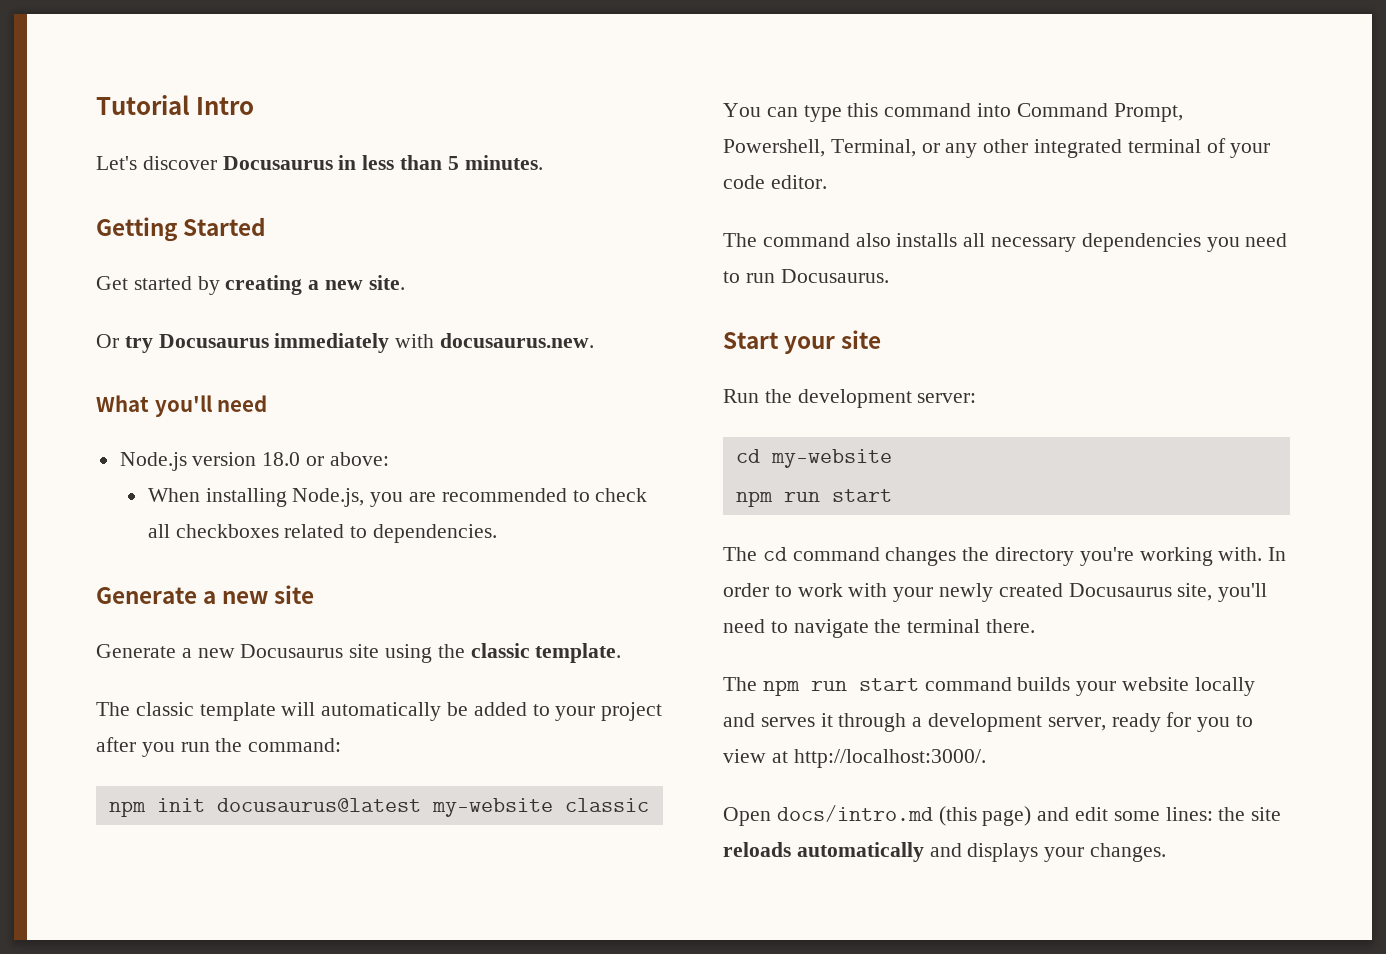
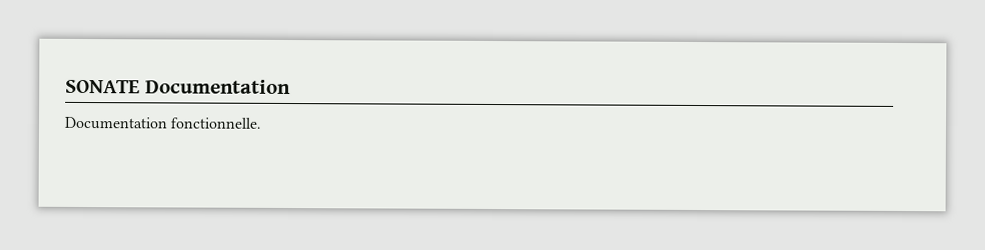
[96,95,255,115] [96,155,543,170] [96,217,266,242] [96,275,405,295] [96,333,595,353] [96,395,268,417] [119,452,389,471] [147,488,648,507] [147,524,498,543] [96,585,315,604] [96,643,622,663] [96,702,663,721] [96,737,342,757] [108,798,649,817] [723,103,1183,122] [723,138,1271,158] [723,175,827,189] [723,233,1288,252] [723,269,889,283] [723,330,882,354] [723,389,977,408] [735,449,892,468] [735,489,892,507] [723,547,1287,566] [723,583,1268,602] [723,619,1036,638] [723,677,1255,696] [723,712,1254,732] [723,749,986,768] [723,805,1282,826] [723,842,1167,862] Tutorial Intro // Let's discover Docusaurus in less than 5 minutes. // Getting Started // Get started by creating a new site. // Or try Docusaurus immediately with docusaurus.new. // What you'll need // Node.js version 18.0 or above: // When installing Node.js, you are recommended to check all checkboxes related to dependencies. // Generate a new site // Generate a new Docusaurus site using the classic template. // The classic template will automatically be added to your project after you run the command: // npm init docusaurus@latest my-website classic // You can type this command into Command Prompt, Powershell, Terminal, or any other integrated terminal of your code editor. // The command also installs all necessary dependencies you need to run Docusaurus. // Start your site // Run the development server: // cd my-website // npm run start // The cd command changes the directory you're working with. In order to work with your newly created Docusaurus site, you'll need to navigate the terminal there. // The npm run start command builds your website locally and serves it through a development server, ready for you to view at http://localhost:3000/. // Open docs/intro.md (this page) and edit some lines: the site reloads automatically and displays your changes. -> [65,79,291,95] [64,116,263,130] SONATE Documentation // Documentation fonctionnelle.

